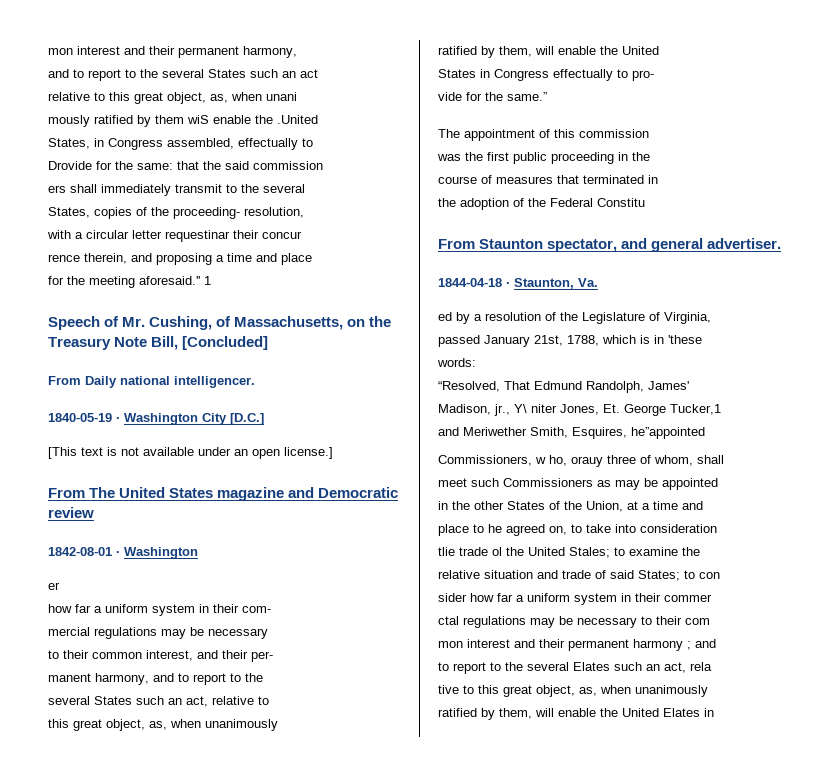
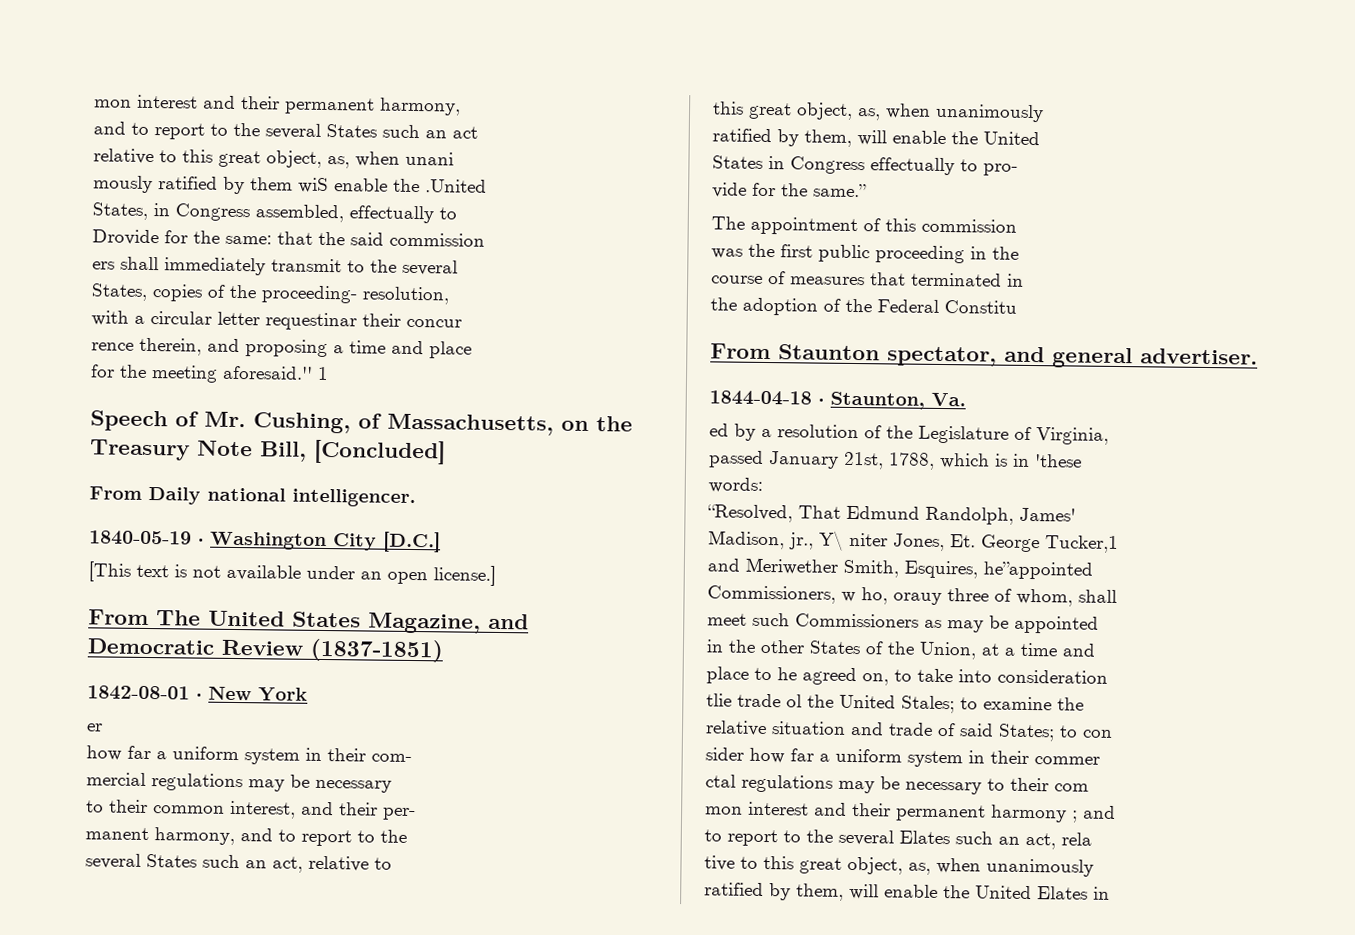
[217,487,285,501] magazine -> [368,612,481,634] Magazine,
[48,507,94,518] review -> [221,638,444,663] Review (1837-1851)
[124,547,198,559] Washington -> [208,686,308,702] New York

